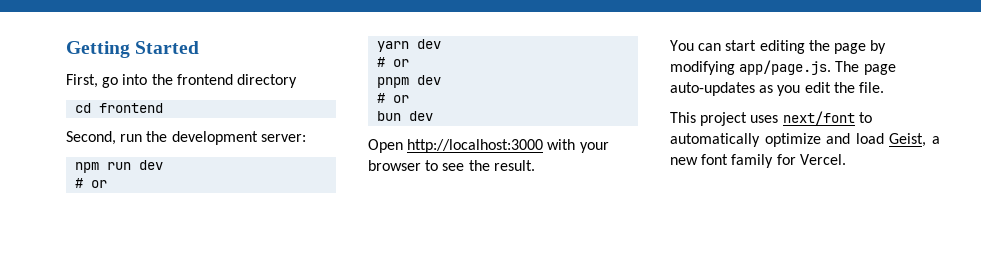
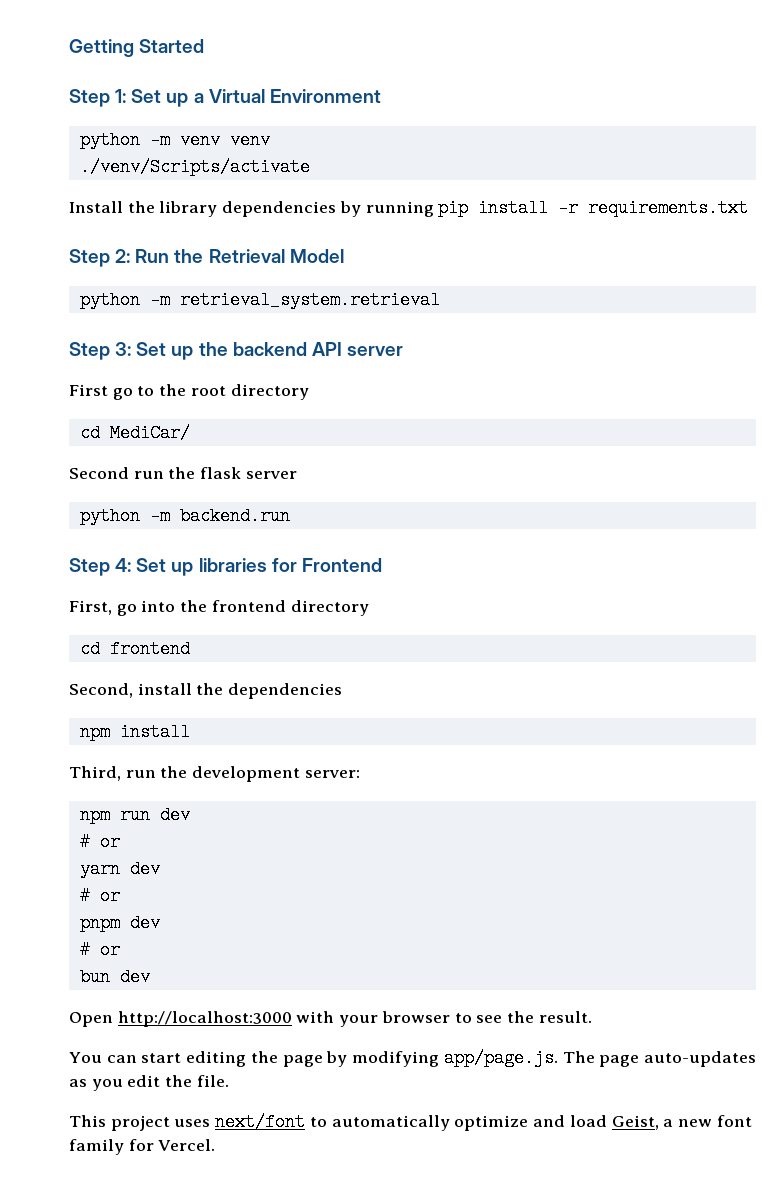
(200, 47) none -> [69,89,381,107] [79,131,270,149] [79,158,310,176] [69,199,749,217] [69,249,344,267] [79,291,440,309] [69,342,403,360] [69,384,309,400] [79,424,190,442] [69,467,297,479] [79,507,290,525] [69,558,382,576] // Step 1: Set up a Virtual Environment // python -m venv venv // ./venv/Scripts/activate // Install the library dependencies by running pip install -r requirements.txt // Step 2: Run the Retrieval Model // python -m retrieval_system.retrieval // Step 3: Set up the backend API server // First go to the root directory // cd MediCar/ // Second run the flask server // python -m backend.run // Step 4: Set up libraries for Frontend
(116, 138) none -> [137,683,343,699] [79,723,190,741] [69,766,121,781] install the dependencies // npm install // Third,

